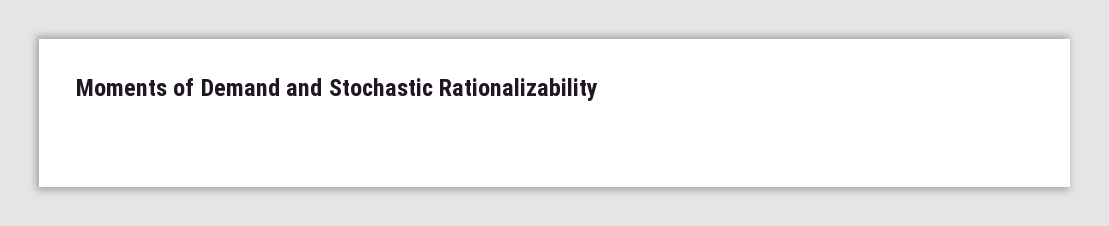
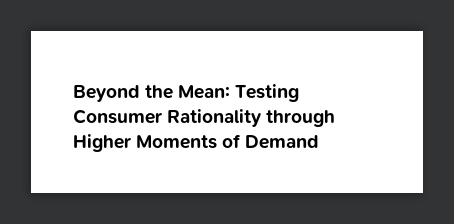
[76,78,599,101] Moments of Demand and Stochastic Rationalizability -> [73,84,300,102] [73,109,336,127] [73,134,320,152] Beyond the Mean: Testing Consumer Rationality through Higher Moments of Demand

